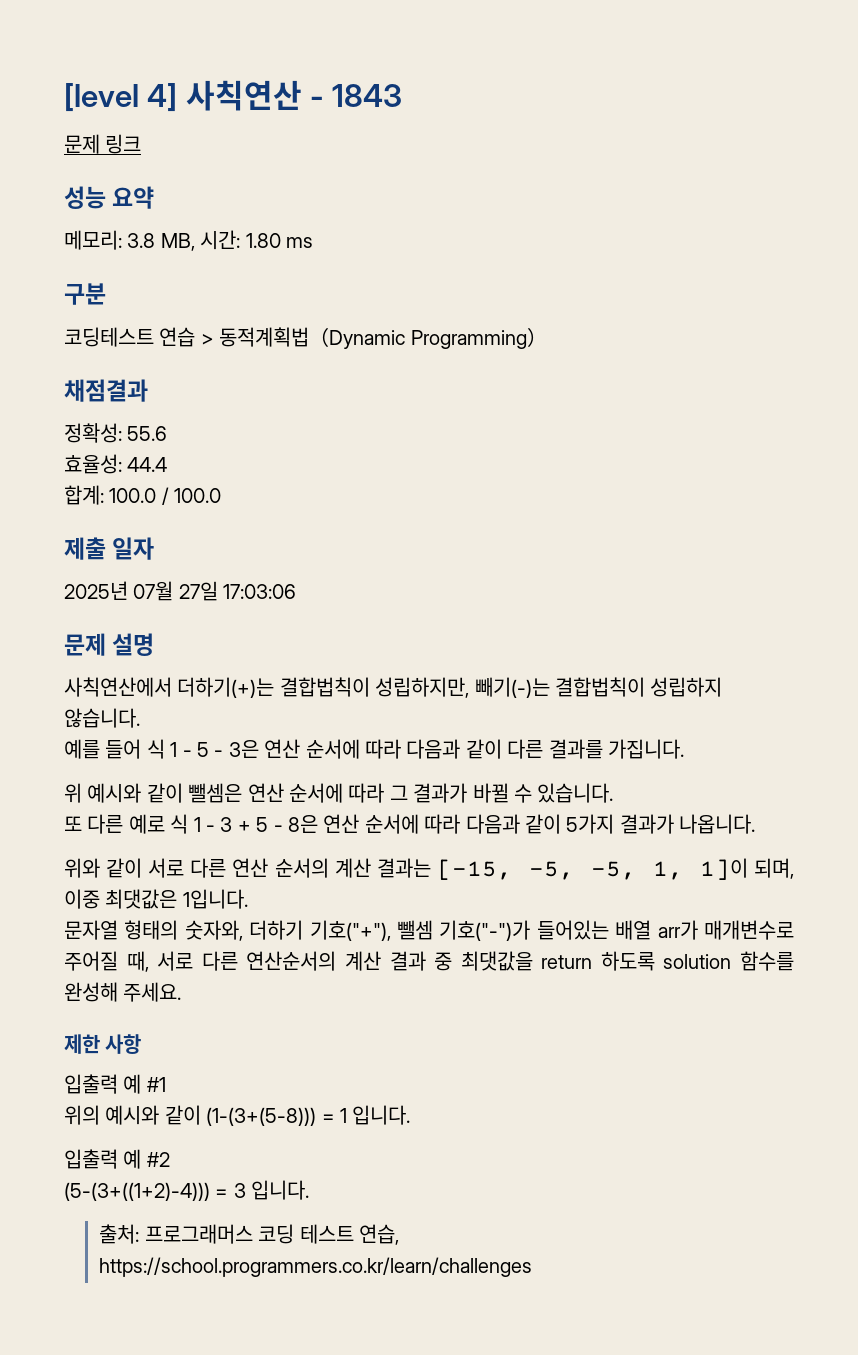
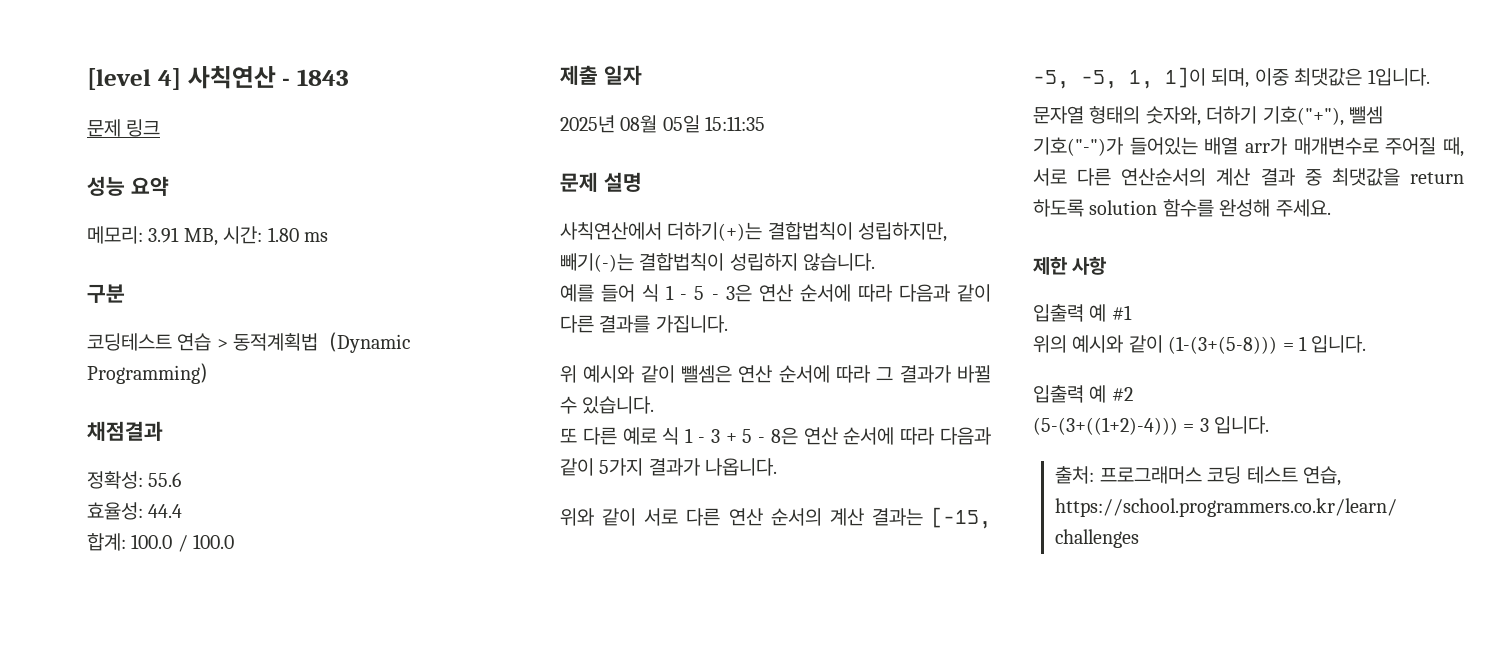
[127,233,156,248] 3.8 -> [148,227,180,243] 3.91
[133,581,297,601] 07월 27일 17:03:06 -> [620,115,766,133] 08월 05일 15:11:35

